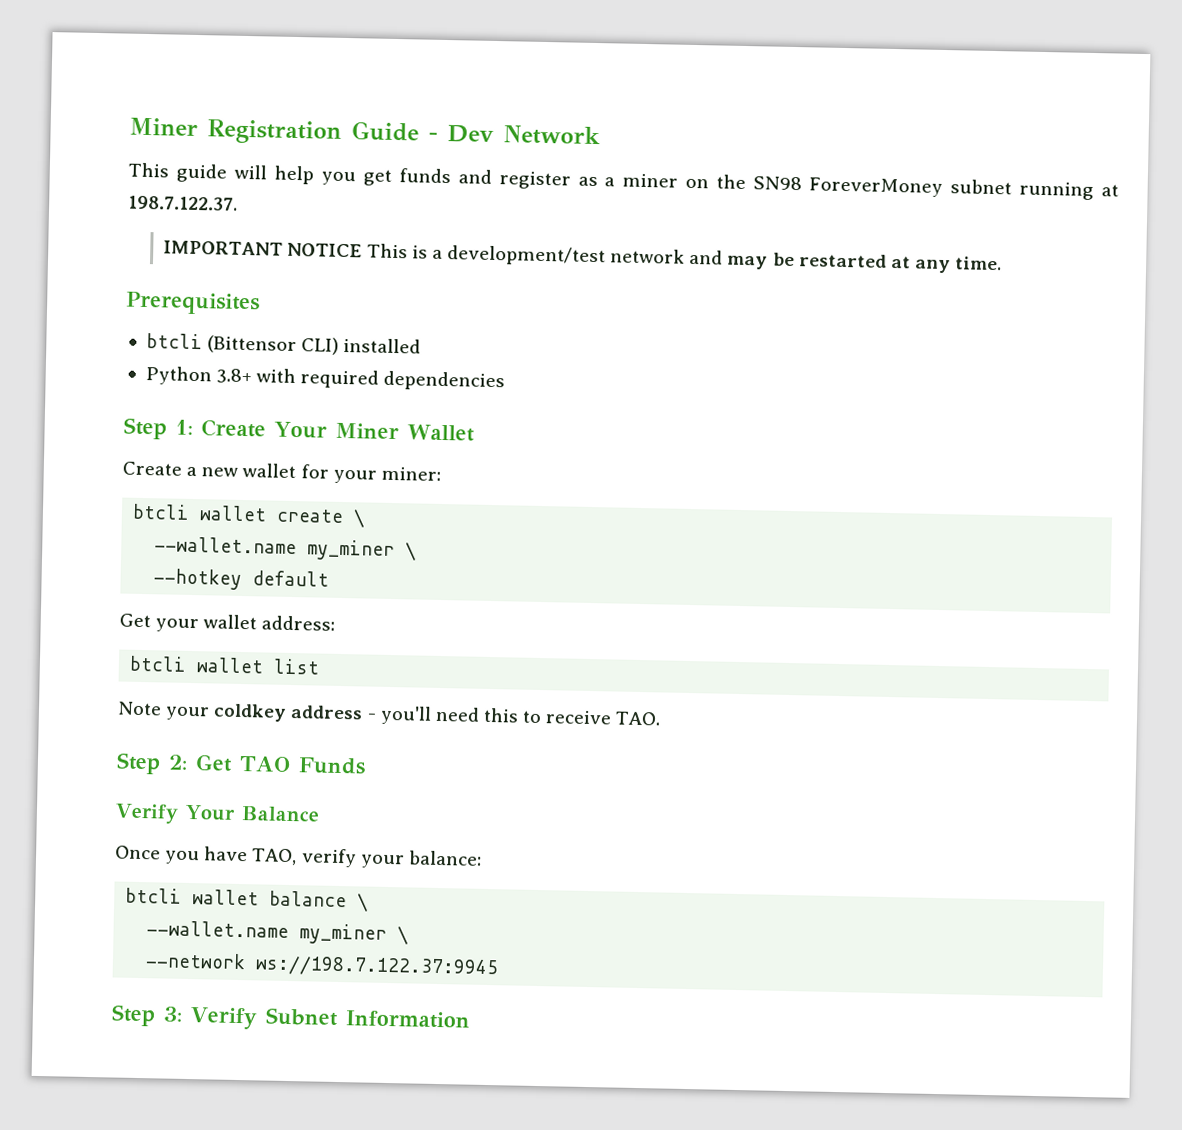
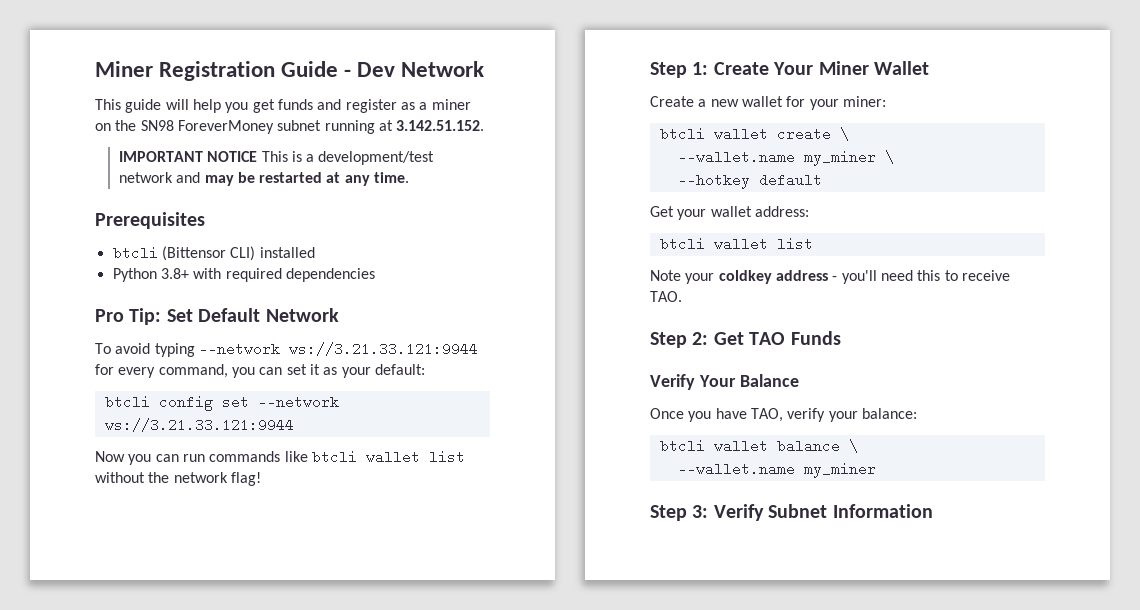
[128,195,238,211] 198.7.122.37. -> [396,120,485,131] 3.142.51.152.
(506, 381) none -> [95,308,339,325] [95,342,478,357] [95,364,425,378] [104,395,339,411] [104,418,294,432] [95,450,465,465] [95,472,261,486] // Pro Tip: Set Default Network // To avoid typing --network ws://3.21.33.121:9944 for every command, you can set it as your default: // btcli config set --network ws://3.21.33.121:9944 // Now you can run commands like btcli wallet list without the network flag!
[397,926,410,945] [145,952,500,979] \ // --network ws://198.7.122.37:9945 -> (876, 470) none

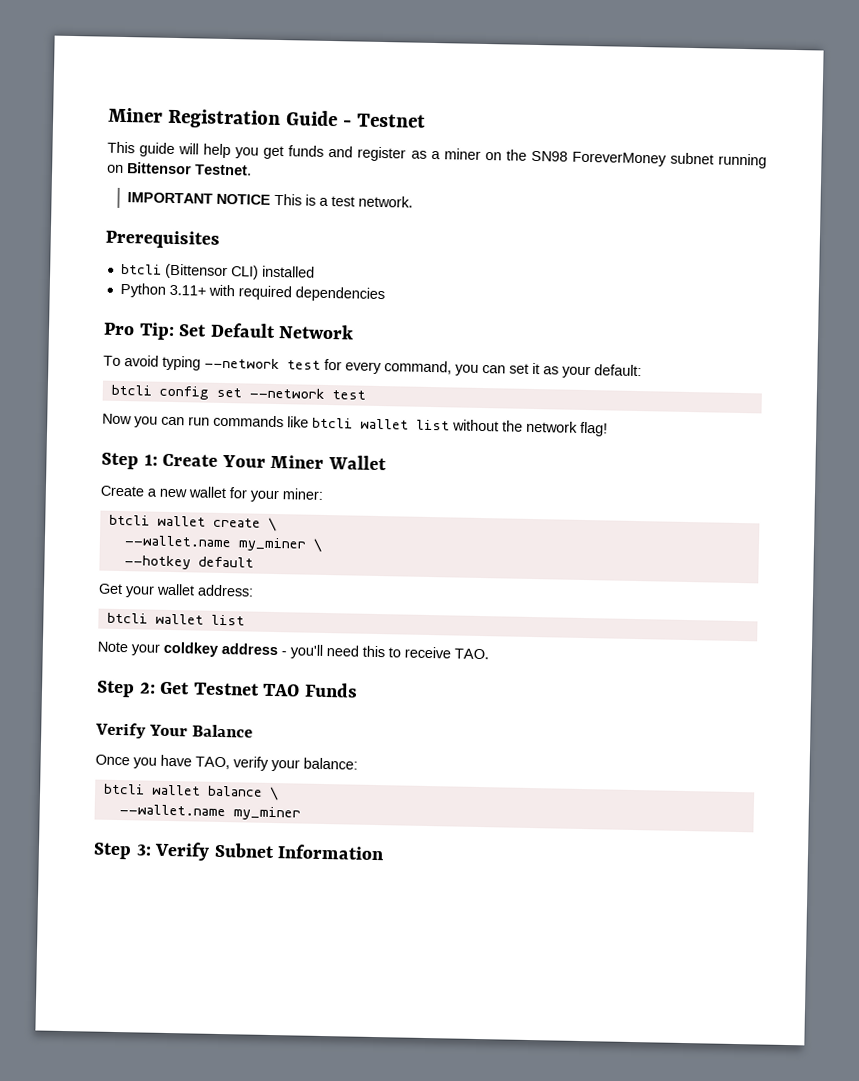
[357,61,485,77] Dev Network -> [356,113,426,128] Testnet
[378,120,485,131] at 3.142.51.152. -> [107,162,252,176] on Bittensor Testnet.
[318,151,435,165] [118,172,410,186] development/test network and may be restarted at any time. -> [330,195,413,208] test network.
[160,268,189,279] 3.8+ -> [168,284,206,296] 3.11+
[288,342,478,356] ws://3.21.33.121:9944 -> [287,360,321,370] test
[104,418,294,432] ws://3.21.33.121:9944 -> [331,390,366,400] test
(744, 338) none -> [192,682,260,696] Testnet

